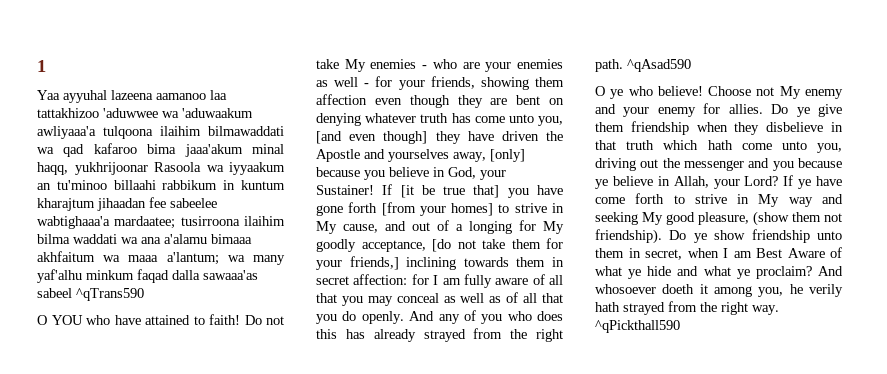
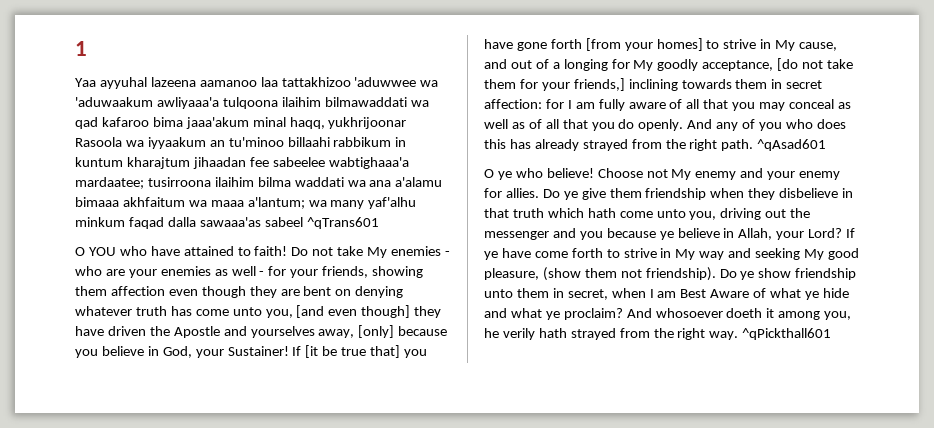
[76,288,144,301] ^qTrans590 -> [306,217,379,229] ^qTrans601
[627,59,691,72] ^qAsad590 -> [757,139,827,151] ^qAsad601
[595,320,680,333] ^qPickthall590 -> [742,328,832,340] ^qPickthall601

